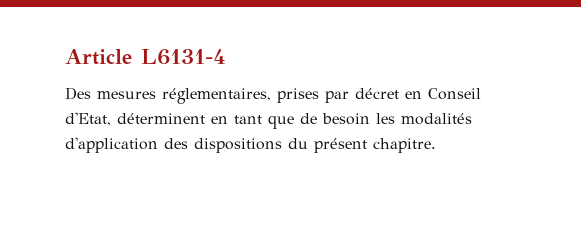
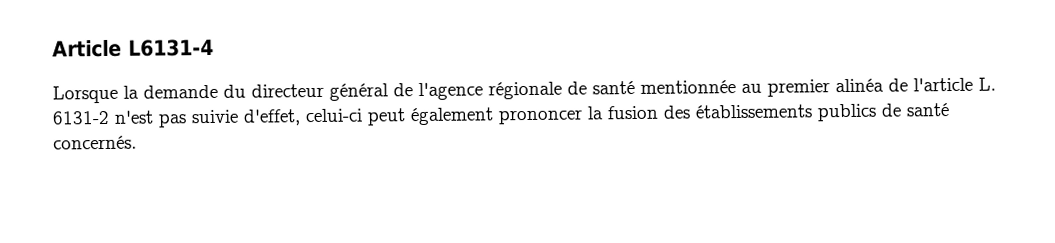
[65,87,481,104] [65,112,472,129] [65,137,436,153] Des mesures réglementaires, prises par décret en Conseil d'Etat, déterminent en tant que de besoin les modalités d'application des dispositions du présent chapitre. -> [52,77,996,104] [52,103,949,128] [53,135,137,150] Lorsque la demande du directeur général de l'agence régionale de santé mentionnée au premier alinéa de l'article L. 6131-2 n'est pas suivie d'effet, celui-ci peut également prononcer la fusion des établissements publics de santé concernés.

